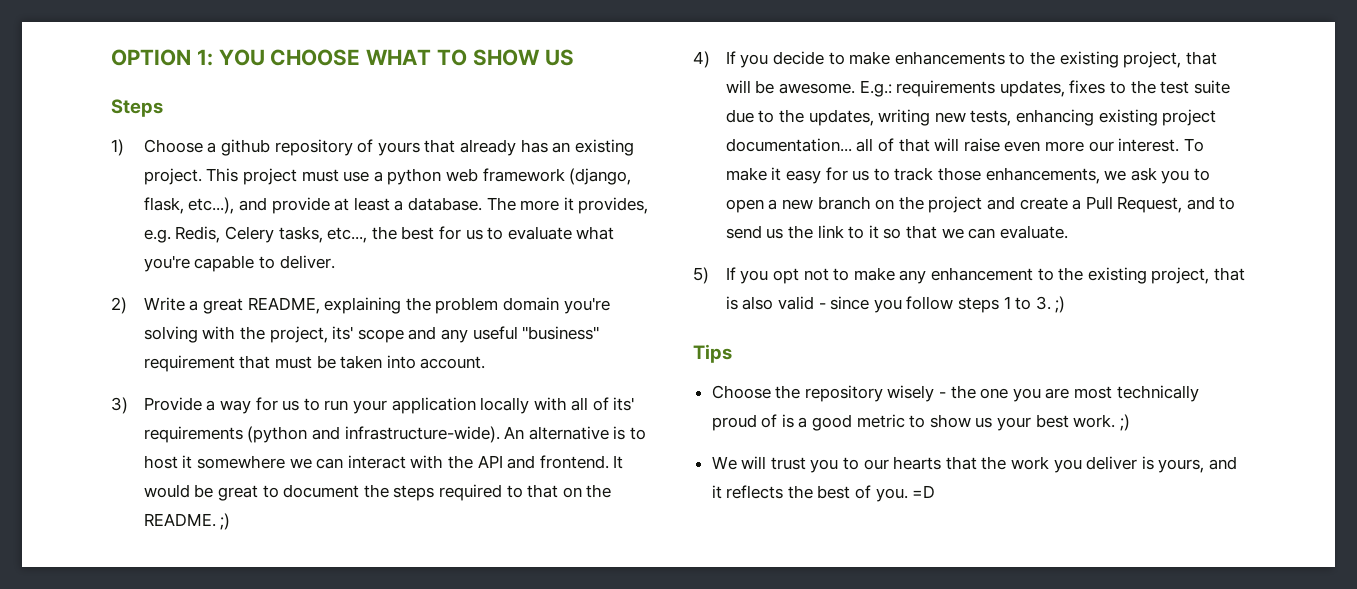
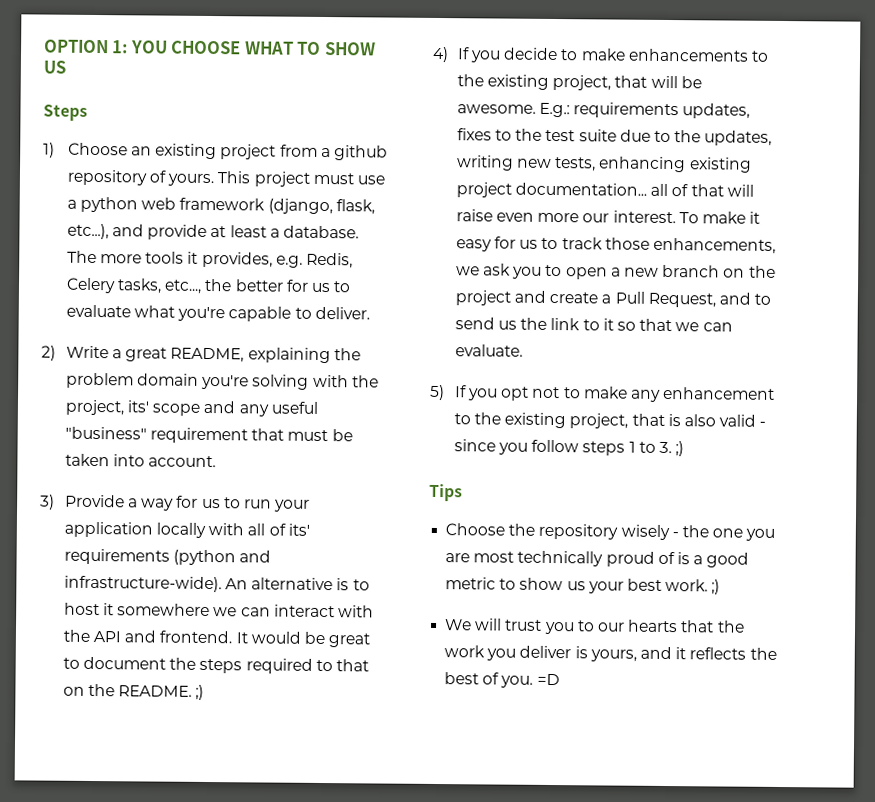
[207,139,634,156] [143,168,202,185] a github repository of yours that already has an existing project. -> [131,143,389,161] [66,169,215,187] an existing project from a github repository of yours.
(560, 205) none -> [145,251,185,264] tools
[401,226,435,240] best -> [234,279,284,292] better

